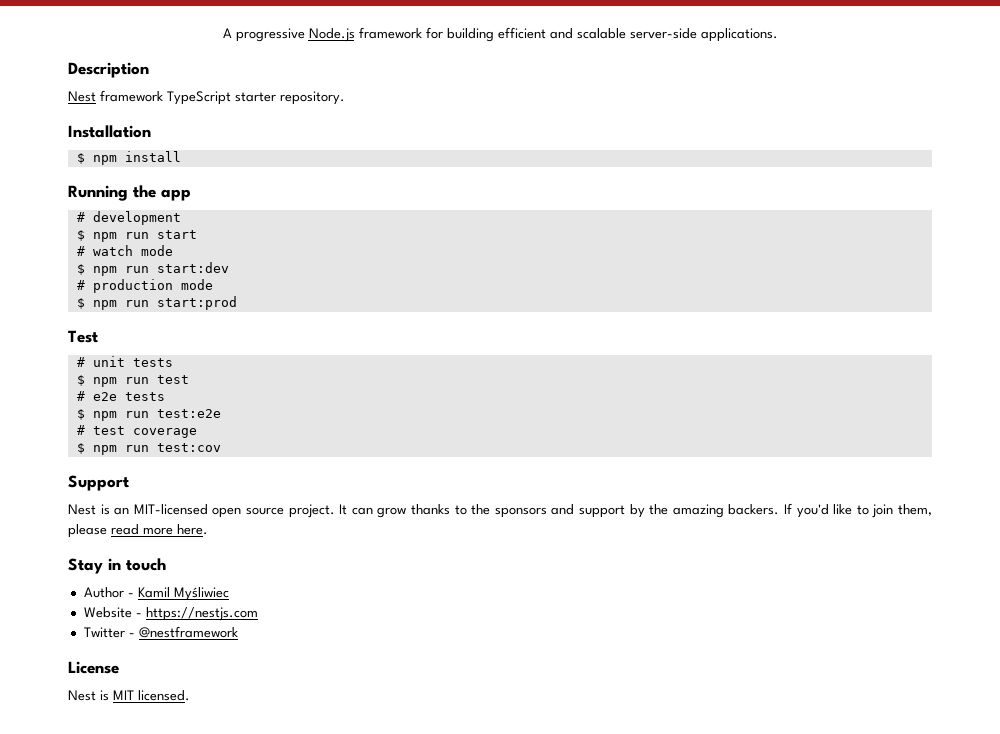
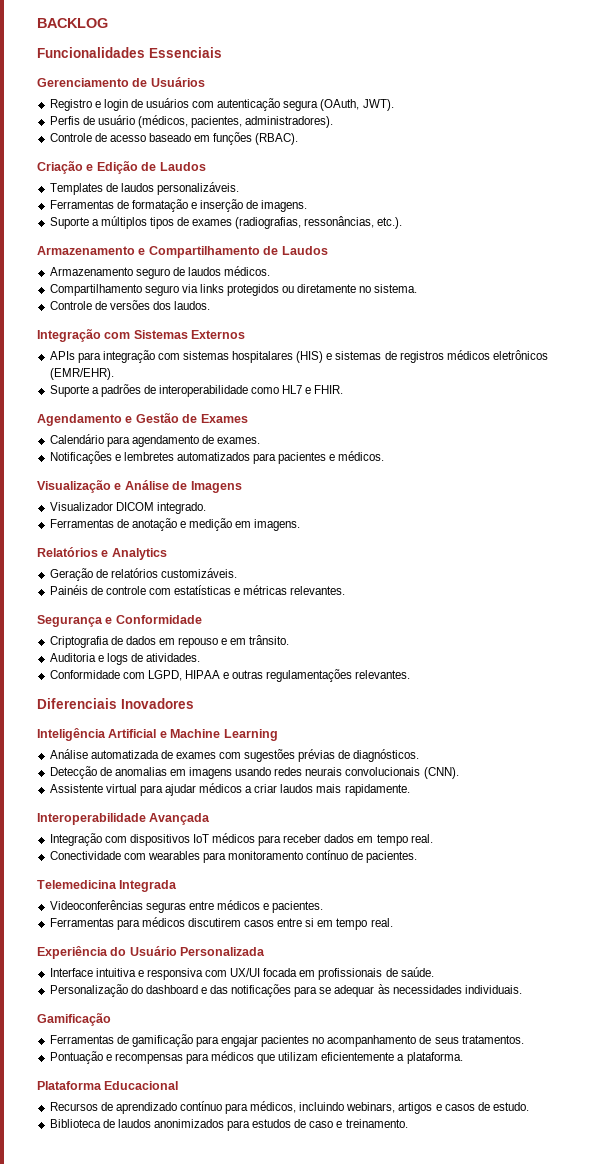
[222,27,778,42] [68,62,149,78] [68,90,345,105] [68,125,151,138] [76,151,181,165] [68,185,191,201] [76,211,181,225] [76,230,197,242] [76,245,173,256] [76,262,229,276] [76,279,213,293] [76,296,237,310] [68,330,98,343] [76,356,173,367] [76,375,189,387] [76,391,165,401] [76,409,221,421] [76,425,197,438] [76,443,221,455] [68,475,129,491] [68,503,933,518] [68,524,208,538] [68,558,166,574] [83,587,229,601] [83,607,258,621] [83,626,238,638] [68,661,119,674] [68,690,190,701] A progressive Node.js framework for building efficient and scalable server-side applications. // Description // Nest framework TypeScript starter repository. // Installation // $ npm install // Running the app // # development // $ npm run start // # watch mode // $ npm run start:dev // # production mode // $ npm run start:prod // Test // # unit tests // $ npm run test // # e2e tests // $ npm run test:e2e // # test coverage // $ npm run test:cov // Support // Nest is an MIT-licensed open source project. It can grow thanks to the sponsors and support by the amazing backers. If you'd like to join them, please read more here. // Stay in touch // Author - Kamil Myśliwiec // Website - https://nestjs.com // Twitter - @nestframework // License // Nest is MIT licensed. -> [37,18,108,28] [37,47,222,58] [37,77,205,87] [49,98,394,111] [49,115,334,128] [49,132,299,145] [37,161,206,174] [49,182,239,195] [49,199,308,212] [49,216,403,229] [37,246,328,258] [49,266,271,279] [49,284,418,296] [49,300,211,310] [37,329,246,342] [49,350,548,363] [49,368,114,380] [49,384,344,397] [37,413,248,426] [49,434,261,447] [49,451,385,464] [37,480,242,493] [49,502,206,514] [49,518,301,531] [37,547,167,560] [49,568,237,581] [49,585,346,595] [37,615,202,627] [49,635,290,648] [49,653,201,665] [49,669,411,682] [37,698,194,709] [37,728,278,741] [49,749,420,762] [49,766,459,779] [49,783,410,796] [37,813,211,825] [49,833,433,846] [49,850,418,863] [37,880,178,892] [49,900,324,913] [49,917,393,930] [37,946,266,959] [49,967,434,980] [49,984,522,997] [37,1013,111,1026] [49,1034,524,1047] [49,1051,463,1064] [37,1081,179,1090] [49,1101,529,1114] [49,1119,408,1131] BACKLOG // Funcionalidades Essenciais // Gerenciamento de Usuários // Registro e login de usuários com autenticação segura (OAuth, JWT). // Perfis de usuário (médicos, pacientes, administradores). // Controle de acesso baseado em funções (RBAC). // Criação e Edição de Laudos // Templates de laudos personalizáveis. // Ferramentas de formatação e inserção de imagens. // Suporte a múltiplos tipos de exames (radiografias, ressonâncias, etc.). // Armazenamento e Compartilhamento de Laudos // Armazenamento seguro de laudos médicos. // Compartilhamento seguro via links protegidos ou diretamente no sistema. // Controle de versões dos laudos. // Integração com Sistemas Externos // APIs para integração com sistemas hospitalares (HIS) e sistemas de registros médicos eletrônicos (EMR/EHR). // Suporte a padrões de interoperabilidade como HL7 e FHIR. // Agendamento e Gestão de Exames // Calendário para agendamento de exames. // Notificações e lembretes automatizados para pacientes e médicos. // Visualização e Análise de Imagens // Visualizador DICOM integrado. // Ferramentas de anotação e medição em imagens. // Relatórios e Analytics // Geração de relatórios customizáveis. // Painéis de controle com estatísticas e métricas relevantes. // Segurança e Conformidade // Criptografia de dados em repouso e em trânsito. // Auditoria e logs de atividades. // Conformidade com LGPD, HIPAA e outras regulamentações relevantes. // Diferenciais Inovadores // Inteligência Artificial e Machine Learning // Análise automatizada de exames com sugestões prévias de diagnósticos. // Detecção de anomalias em imagens usando redes neurais convolucionais (CNN). // Assistente virtual para ajudar médicos a criar laudos mais rapidamente. // Interoperabilidade Avançada // Integração com dispositivos IoT médicos para receber dados em tempo real. // Conectividade com wearables para monitoramento contínuo de pacientes. // Telemedicina Integrada // Videoconferências seguras entre médicos e pacientes. // Ferramentas para médicos discutirem casos entre si em tempo real. // Experiência do Usuário Personalizada // Interface intuitiva e responsiva com UX/UI focada em profissionais de saúde. // Personalização do dashboard e das notificações para se adequar às necessidades individuais. // Gamificação // Ferramentas de gamificação para engajar pacientes no acompanhamento de seus tratamentos. // Pontuação e recompensas para médicos que utilizam eficientemente a plataforma. // Plataforma Educacional // Recursos de aprendizado contínuo para médicos, incluindo webinars, artigos e casos de estudo. // Biblioteca de laudos anonimizados para estudos de caso e treinamento.

